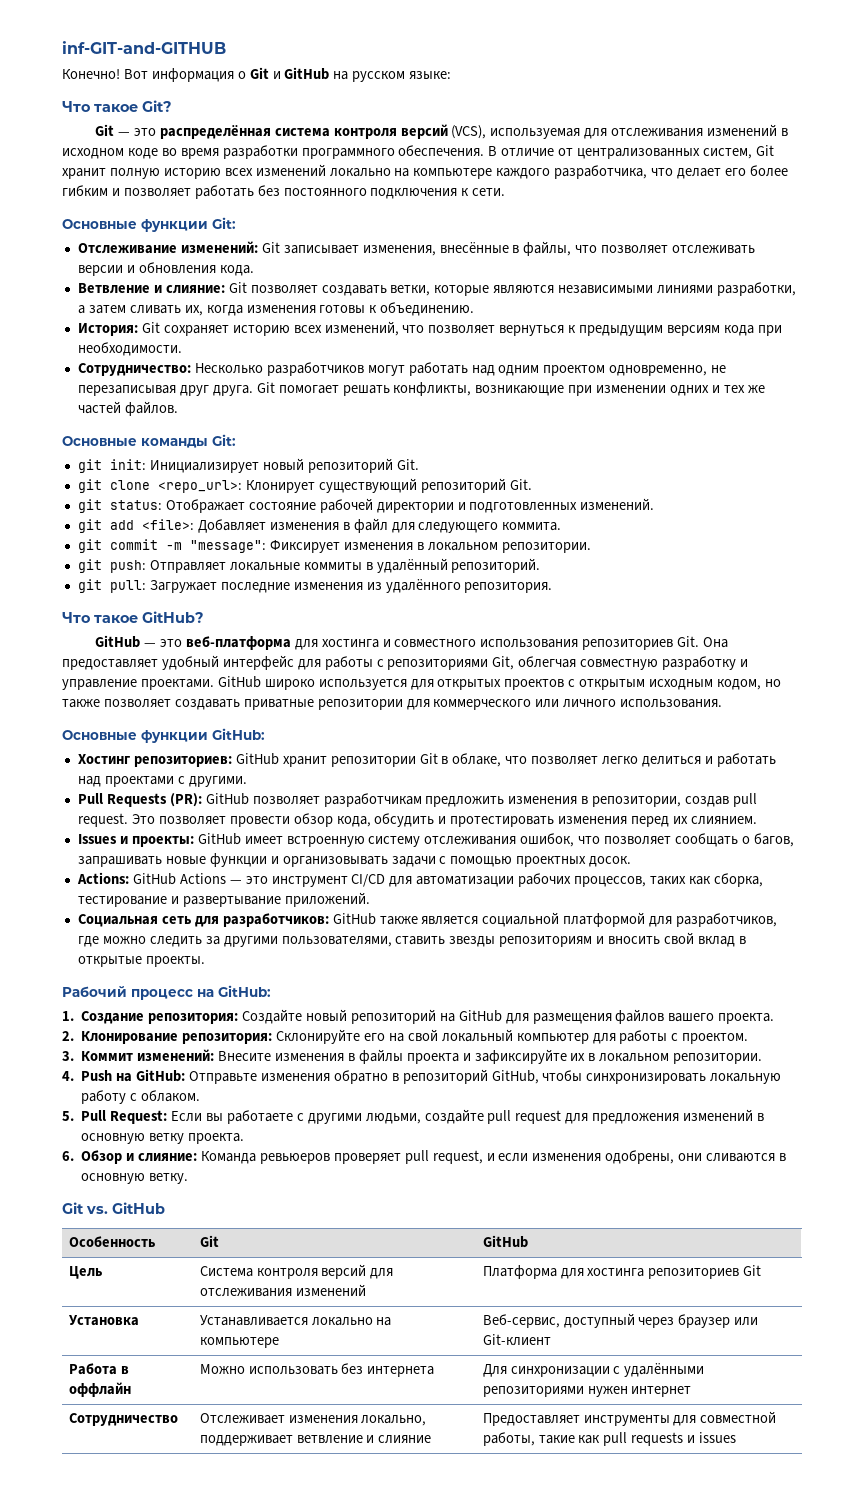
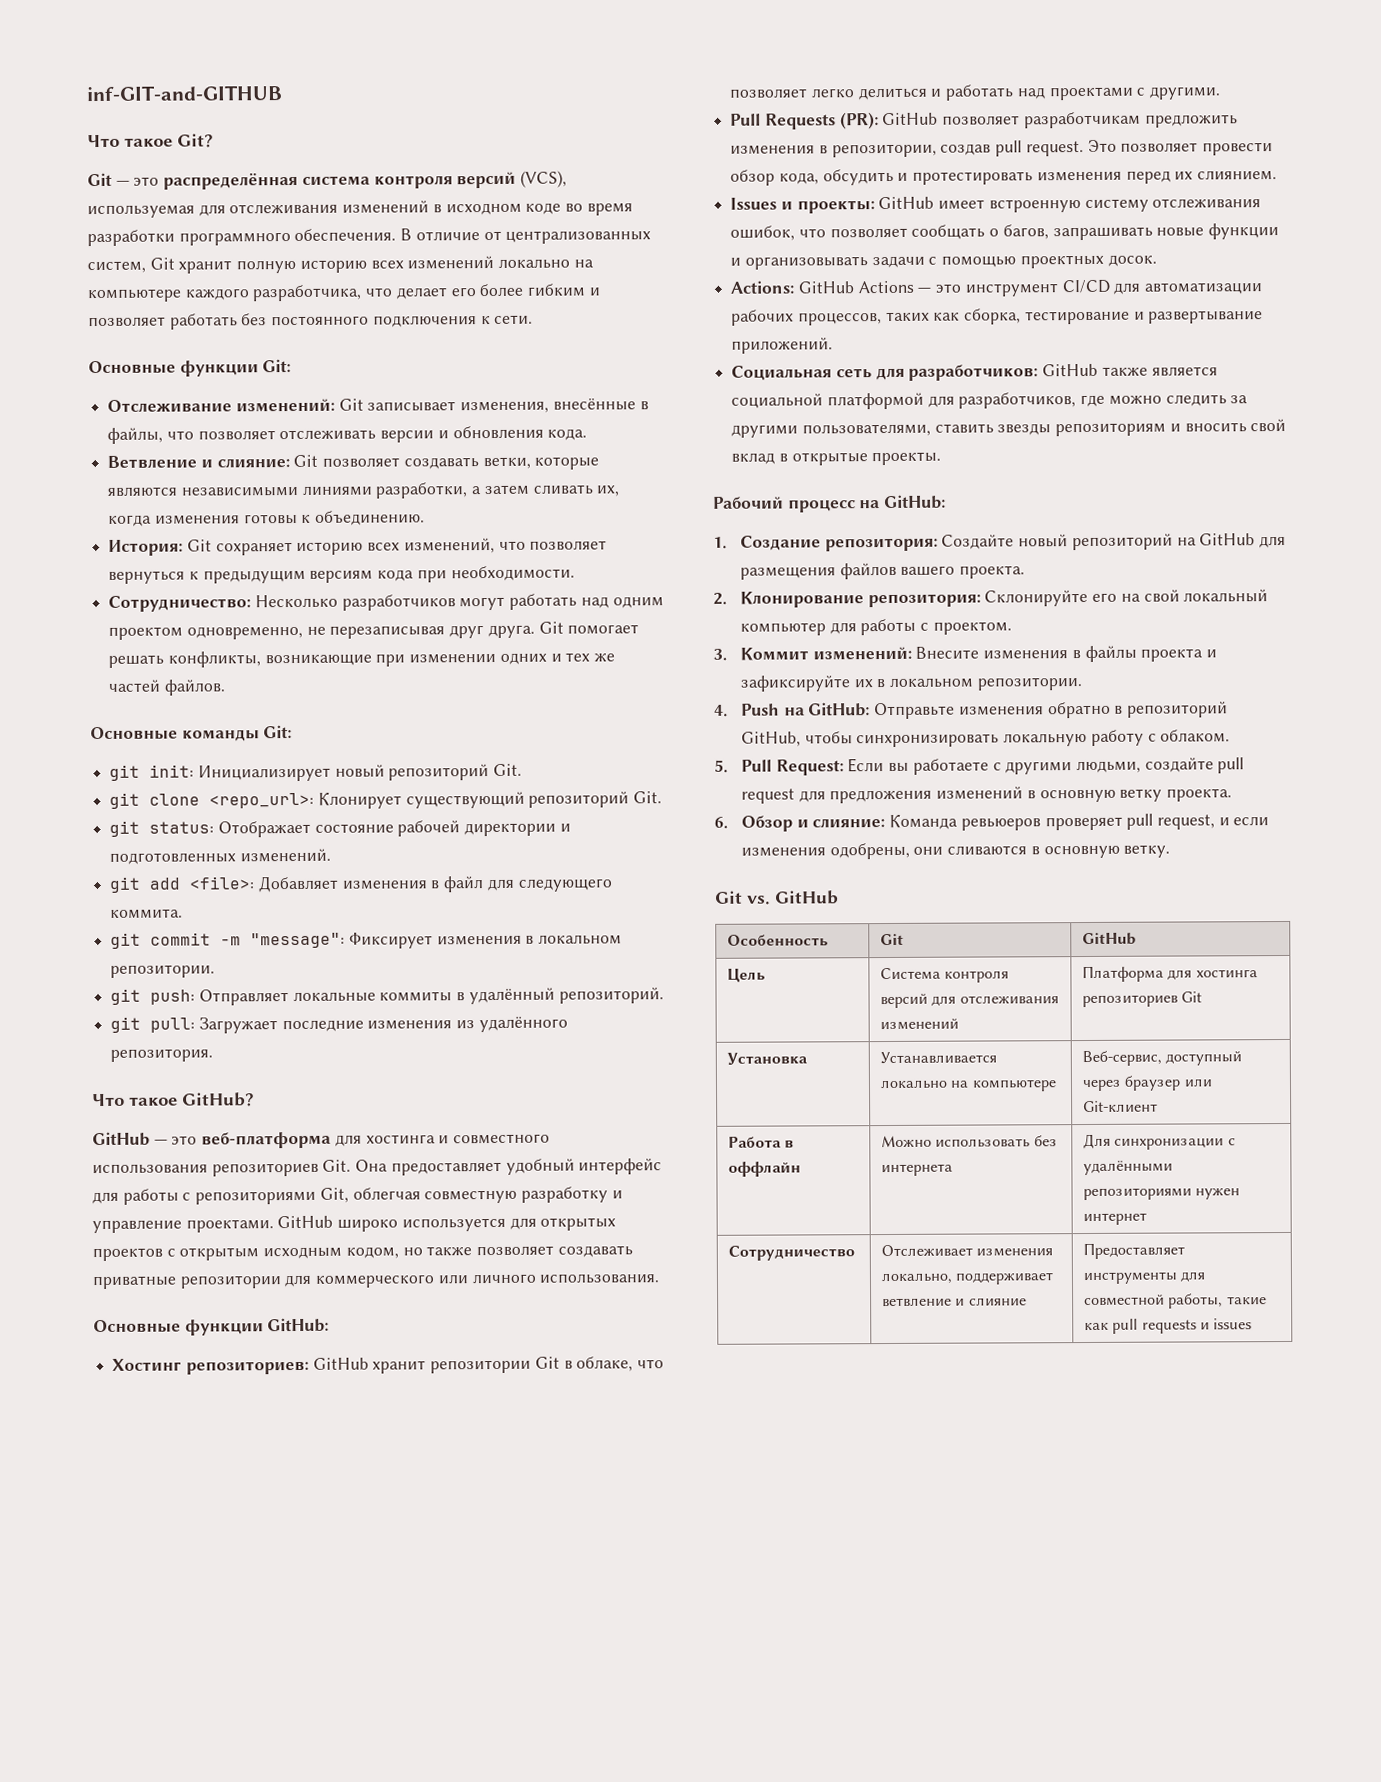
[62,67,452,82] // Конечно! Вот информация о Git и GitHub на русском языке: -> (282, 93) none

